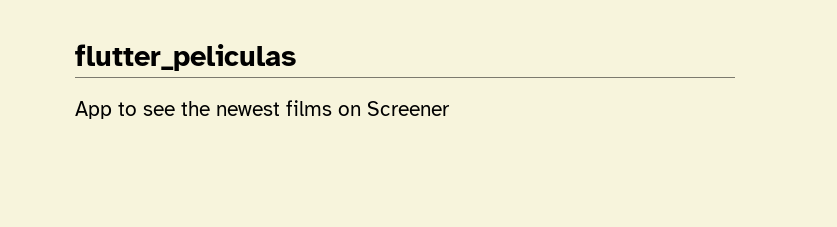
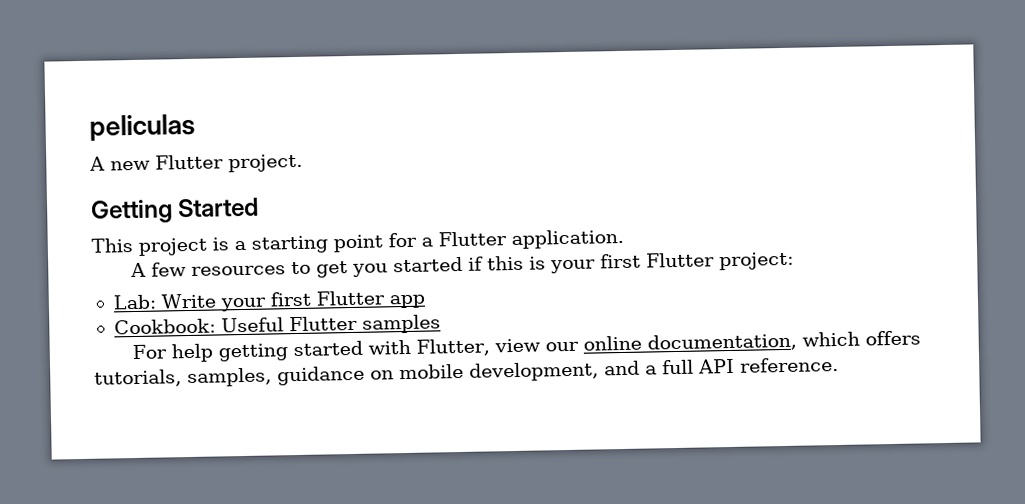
[75,44,296,71] [75,100,450,119] flutter_peliculas // App to see the newest films on Screener -> [89,113,195,142] [89,153,303,173] [90,197,260,224] [91,228,624,256] [129,251,794,278] [112,290,426,312] [113,314,441,335] [131,330,921,363] [94,356,839,388] peliculas // A new Flutter project. // Getting Started // This project is a starting point for a Flutter application. // A few resources to get you started if this is your first Flutter project: // Lab: Write your first Flutter app // Cookbook: Useful Flutter samples // For help getting started with Flutter, view our online documentation, which offers tutorials, samples, guidance on mobile development, and a full API reference.

